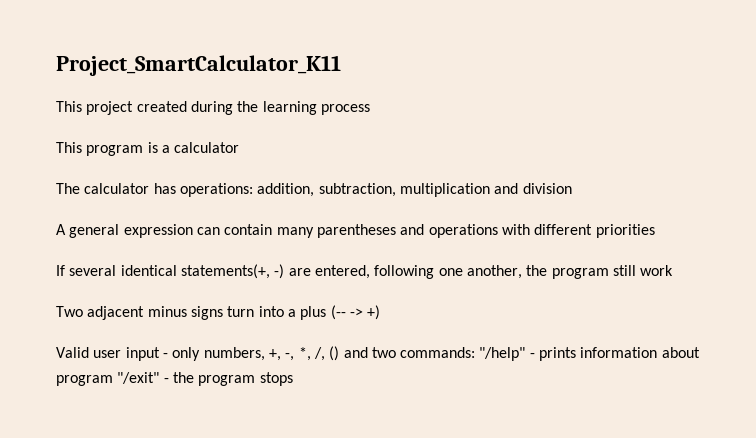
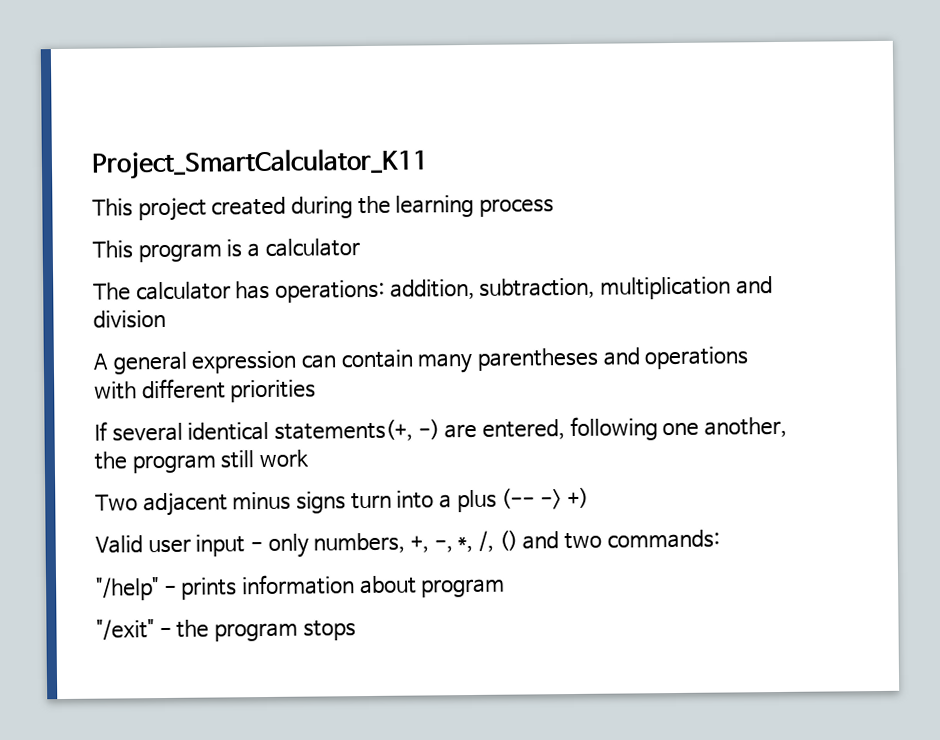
(476, 352) none -> (720, 539) //
(113, 380) none -> (506, 588) //

